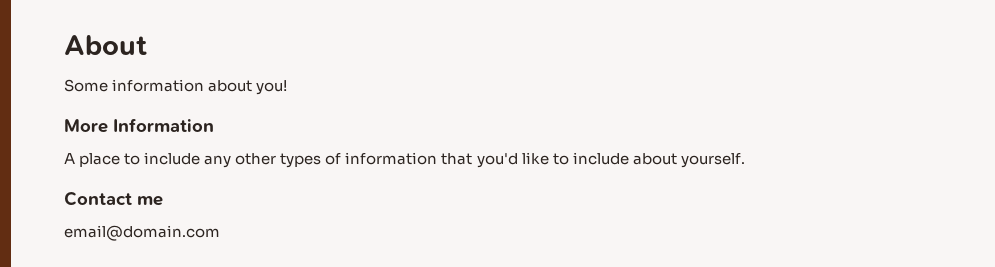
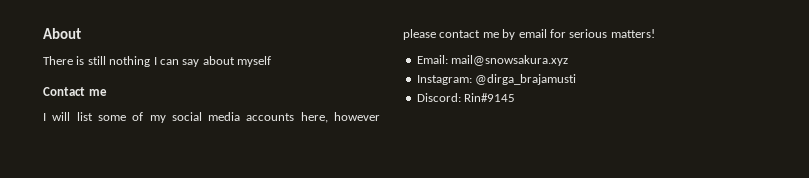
[64,79,288,95] [64,118,214,133] [64,152,745,168] [64,191,163,206] [64,225,220,241] Some information about you! // More Information // A place to include any other types of information that you'd like to include about yourself. // Contact me // email@domain.com -> [43,56,271,67] [43,87,107,96] [43,112,381,123] [403,29,655,40] [416,55,569,66] [416,74,577,85] [416,93,516,102] There is still nothing I can say about myself // Contact me // I will list some of my social media accounts here, however please contact me by email for serious matters! // Email: mail@snowsakura.xyz // Instagram: @dirga_brajamusti // Discord: Rin#9145

